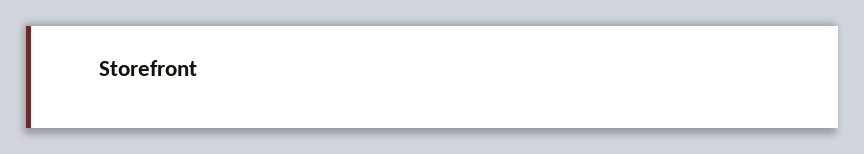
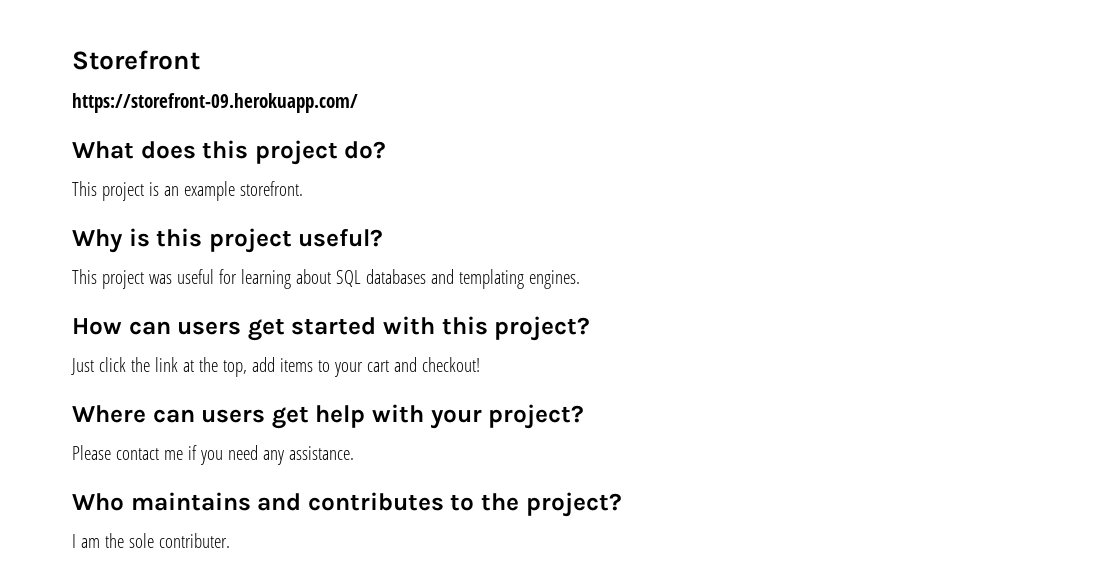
(197, 68) none -> [72,93,358,113] [72,140,387,165] [72,181,303,201] [72,228,384,253] [72,269,580,289] [72,316,591,341] [71,357,480,377] [72,404,585,429] [72,445,354,465] [72,492,622,517] [72,533,230,548] // https://storefront-09.herokuapp.com/ // What does this project do? // This project is an example storefront. // Why is this project useful? // This project was useful for learning about SQL databases and templating engines. // How can users get started with this project? // Just click the link at the top, add items to your cart and checkout! // Where can users get help with your project? // Please contact me if you need any assistance. // Who maintains and contributes to the project? // I am the sole contributer.

